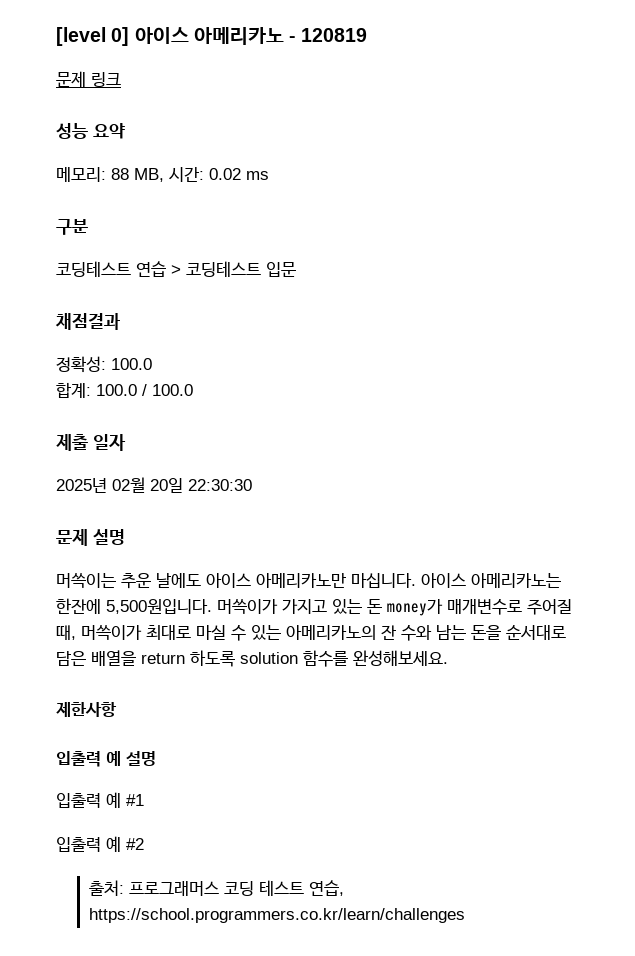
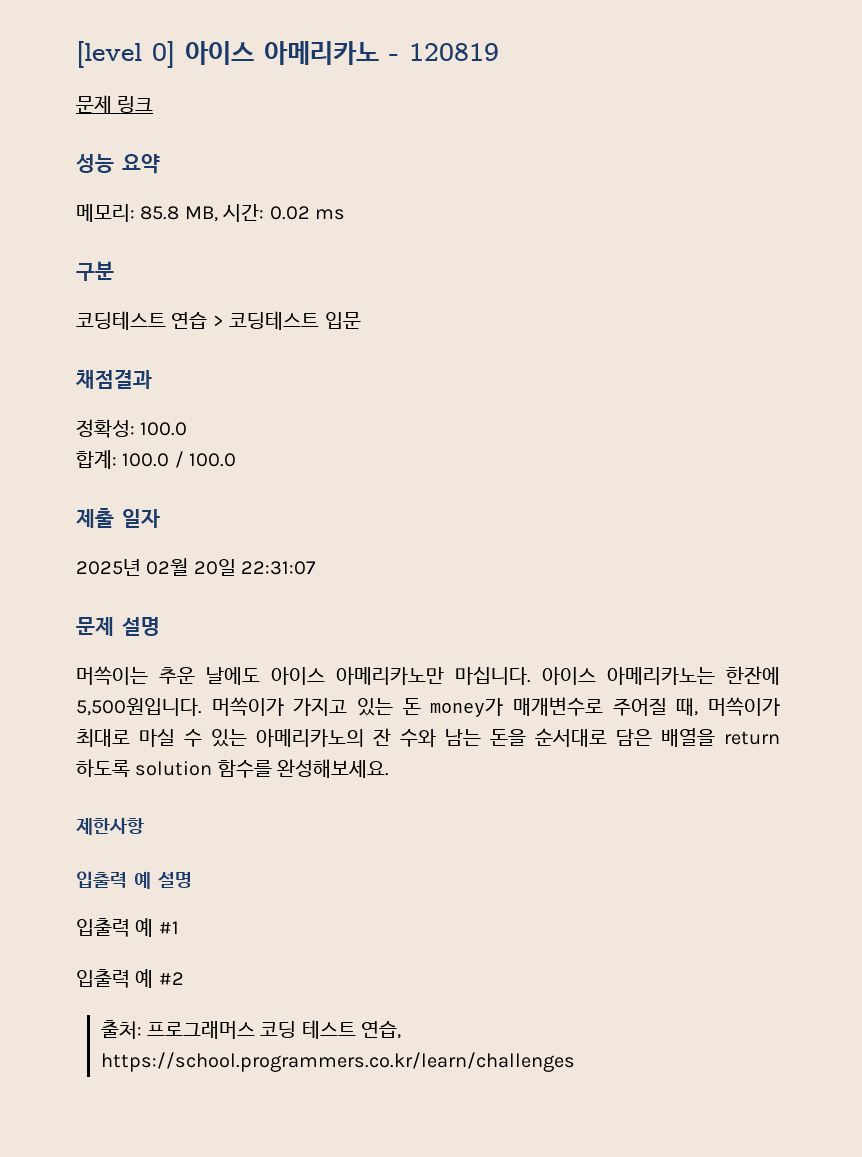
[111,168,129,180] 88 -> [140,206,180,220] 85.8
[188,479,252,491] 22:30:30 -> [241,561,317,575] 22:31:07

